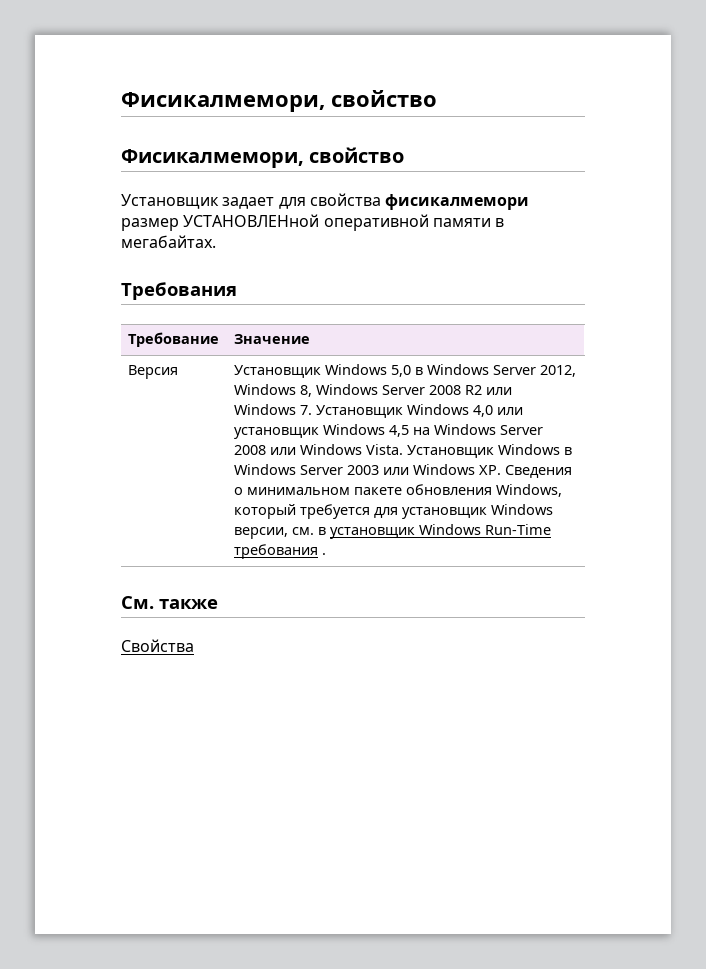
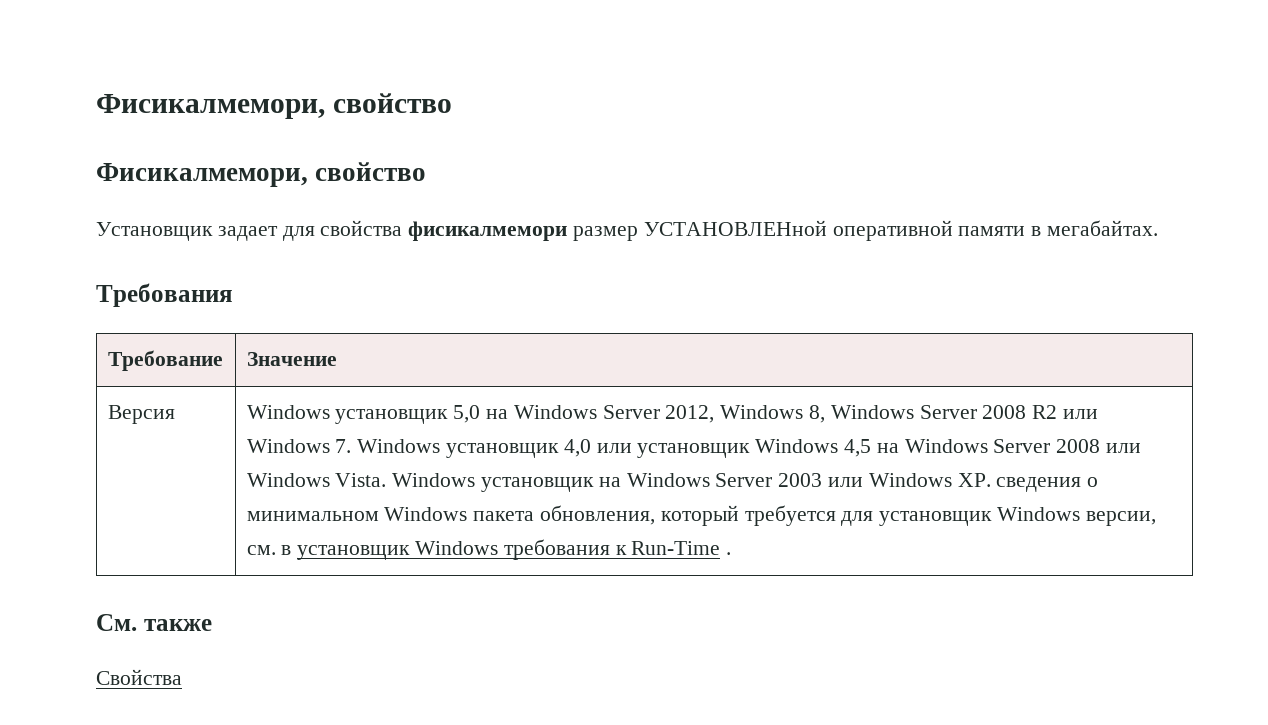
[234,364,424,378] Установщик Windows 5,0 в -> [246,405,509,424] Windows установщик 5,0 на
[316,404,470,418] Установщик Windows -> [357,439,560,458] Windows установщик
[407,444,573,458] Установщик Windows в -> [392,473,621,492] Windows установщик на
[505,465,573,478] Сведения -> [996,477,1082,492] сведения
[354,484,563,497] пакете обновления Windows, -> [384,505,656,525] Windows пакета обновления,
[485,524,552,535] [234,544,319,559] Run-Time требования -> [503,539,721,560] требования к Run-Time

